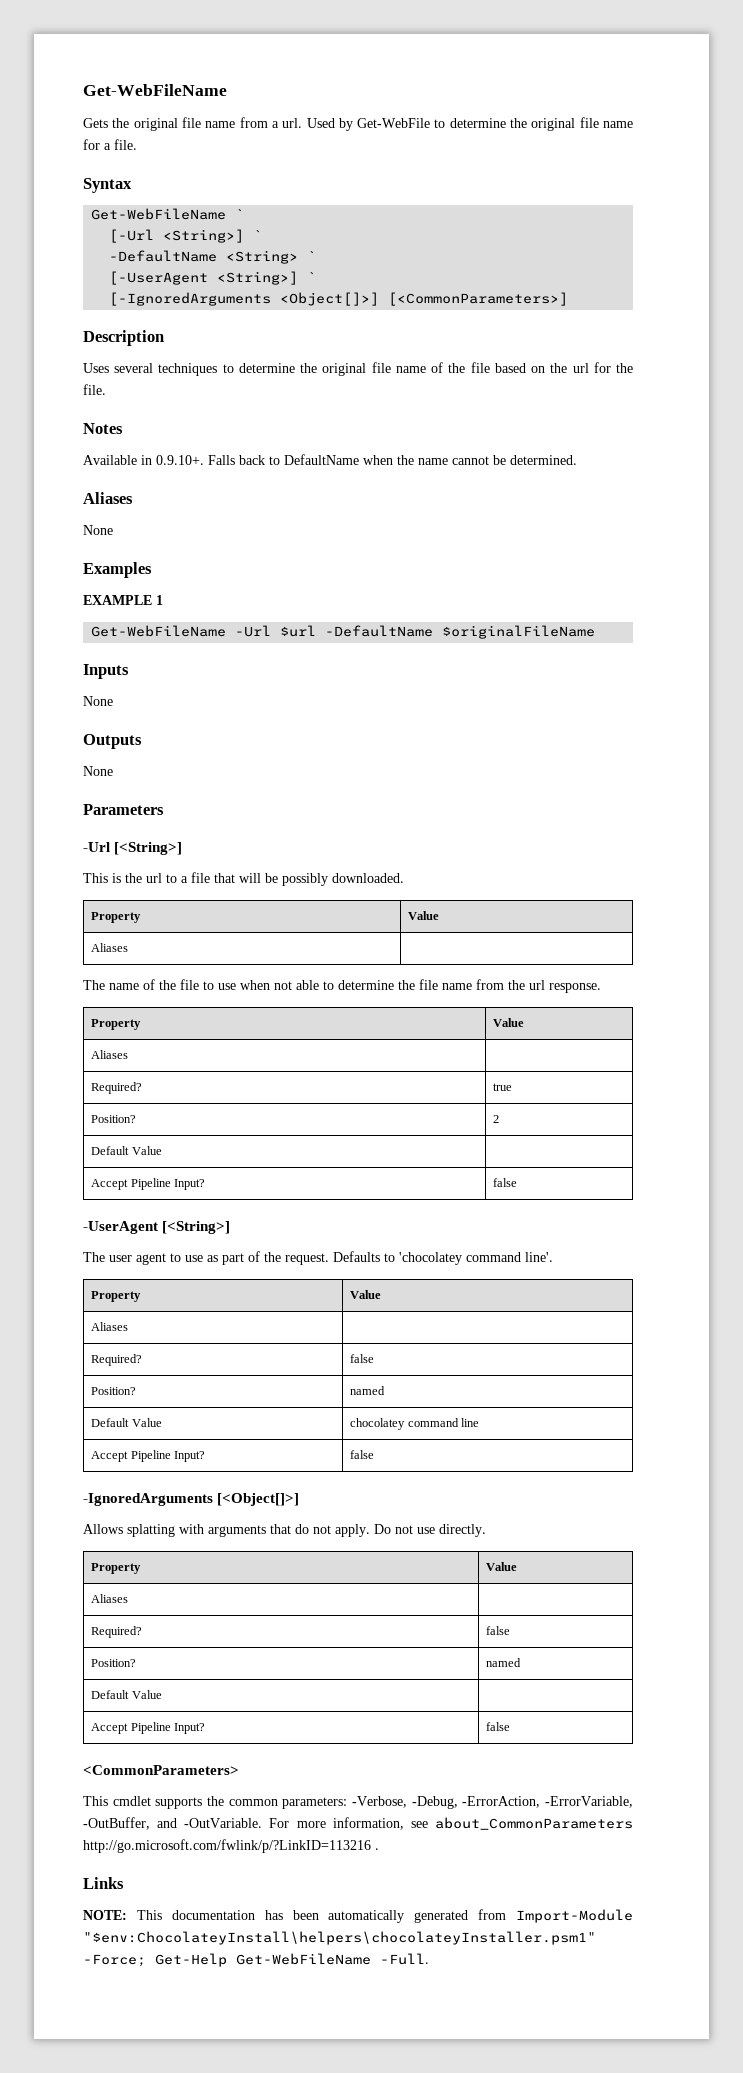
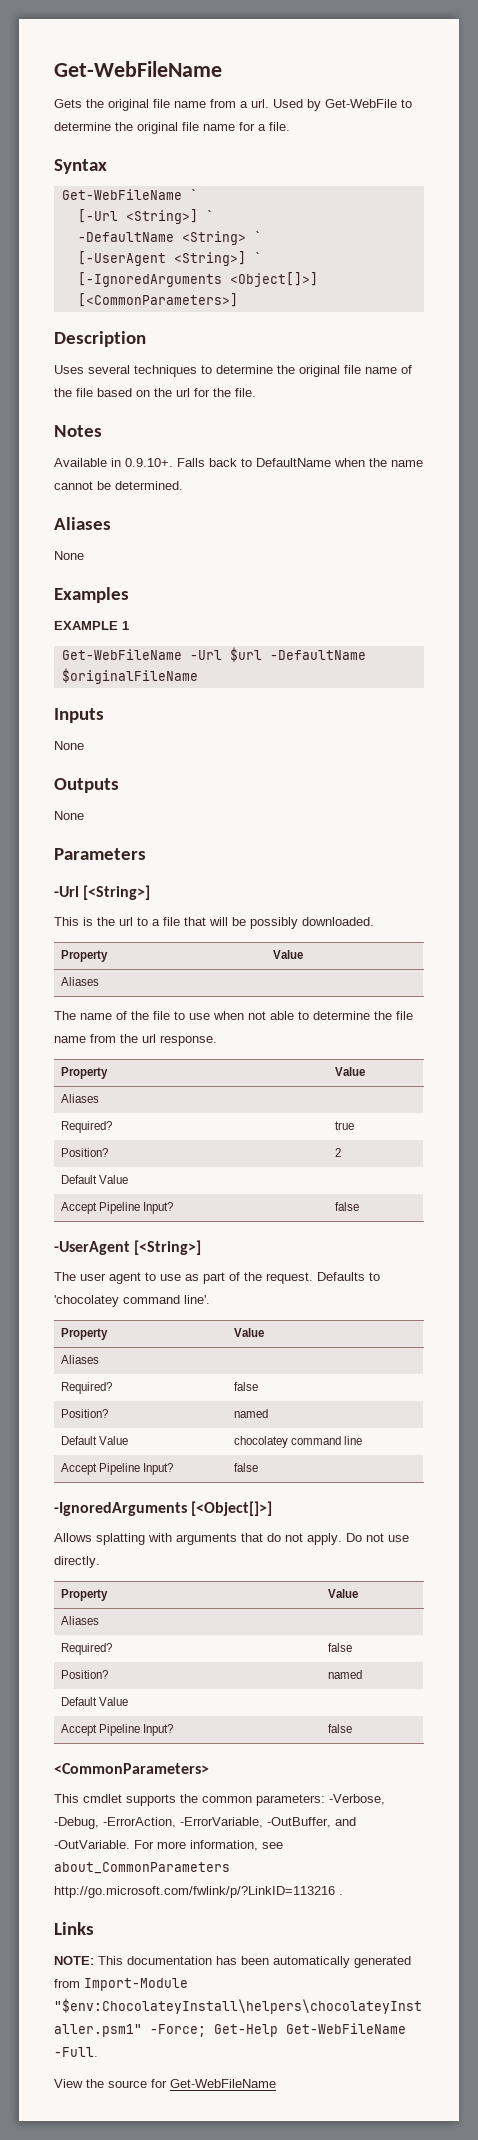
(429, 1959) none -> [54,2079,276,2088] // View the source for Get-WebFileName

